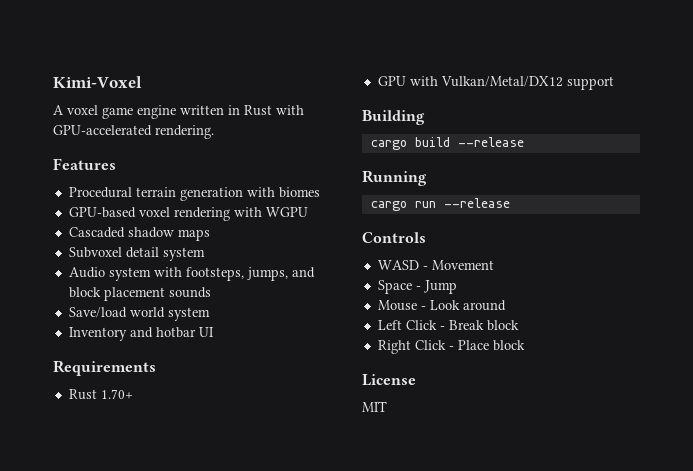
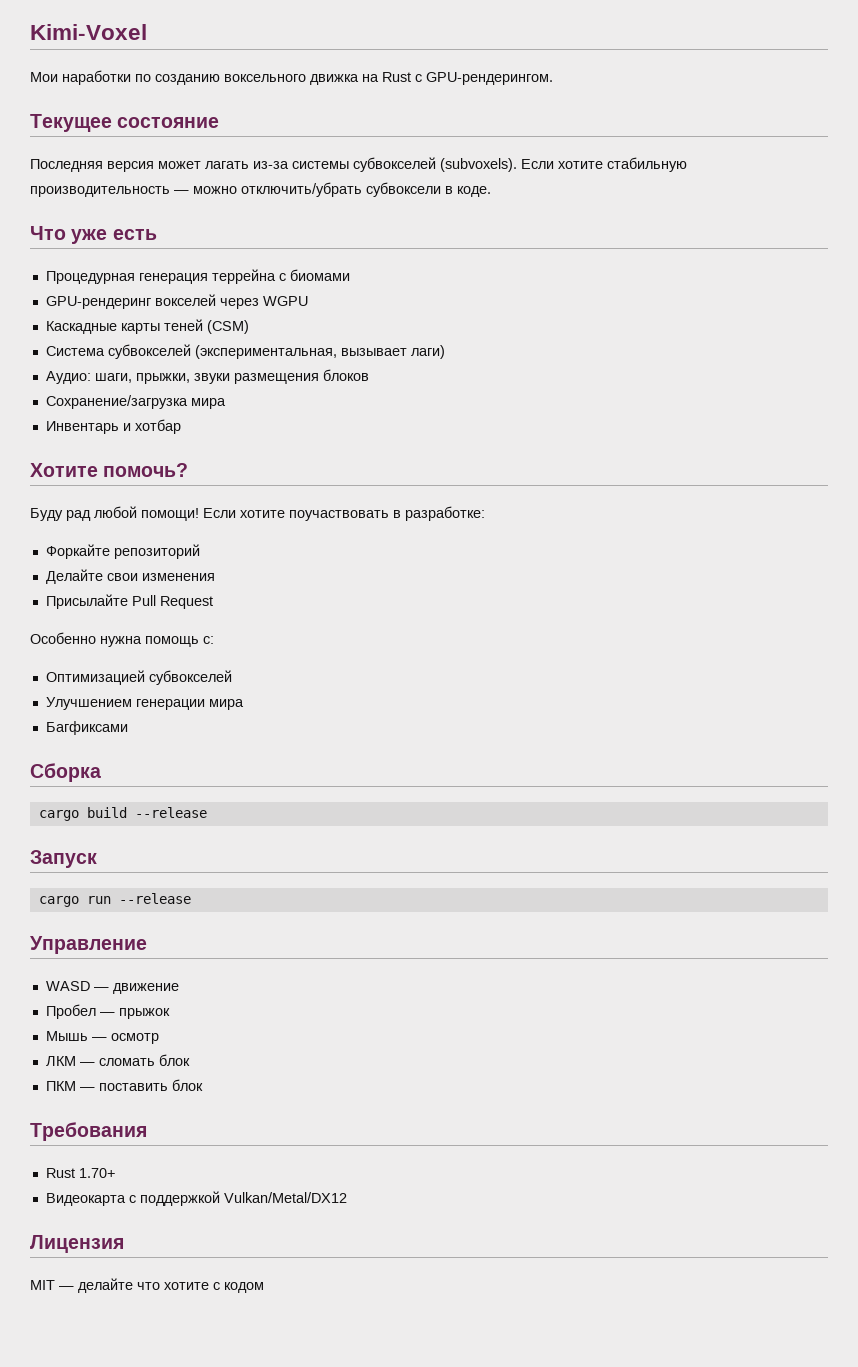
[53,105,304,119] [53,125,214,139] [53,158,116,170] [68,187,320,201] [68,207,308,221] [68,227,210,241] [68,247,205,261] [68,267,315,281] [68,287,211,301] [68,307,210,321] [68,327,214,341] [53,360,156,376] [68,389,133,400] [377,76,614,90] [362,110,425,125] A voxel game engine written in Rust with GPU-accelerated rendering. // Features // Procedural terrain generation with biomes // GPU-based voxel rendering with WGPU // Cascaded shadow maps // Subvoxel detail system // Audio system with footsteps, jumps, and block placement sounds // Save/load world system // Inventory and hotbar UI // Requirements // Rust 1.70+ // GPU with Vulkan/Metal/DX12 support // Building -> [30,70,553,85] [30,114,220,132] [30,157,687,172] [30,182,491,197] [30,226,157,244] [45,269,350,284] [45,294,308,309] [45,319,249,334] [45,344,445,359] [45,369,369,384] [45,395,226,409] [45,419,181,434] [30,463,189,477] [30,506,485,521] [45,544,200,559] [45,569,215,584] [45,594,213,609] [30,632,214,647] [45,670,232,685] [45,697,244,710] [45,721,128,735] [30,763,101,782] Мои наработки по созданию воксельного движка на Rust с GPU-рендерингом. // Текущее состояние // Последняя версия может лагать из-за системы субвокселей (subvoxels). Если хотите стабильную производительность — можно отключить/убрать субвоксели в коде. // Что уже есть // Процедурная генерация террейна с биомами // GPU-рендеринг вокселей через WGPU // Каскадные карты теней (CSM) // Система субвокселей (экспериментальная, вызывает лаги) // Аудио: шаги, прыжки, звуки размещения блоков // Сохранение/загрузка мира // Инвентарь и хотбар // Хотите помочь? // Буду рад любой помощи! Если хотите поучаствовать в разработке: // Форкайте репозиторий // Делайте свои изменения // Присылайте Pull Request // Особенно нужна помощь с: // Оптимизацией субвокселей // Улучшением генерации мира // Багфиксами // Сборка
[362,170,427,186] Running -> [30,850,97,868] Запуск
[362,232,426,243] Controls -> [30,936,147,954] Управление
[422,260,494,270] [377,280,457,294] [377,300,506,311] [377,320,519,331] [377,340,525,354] [362,374,416,386] [362,401,387,412] - Movement // Space - Jump // Mouse - Look around // Left Click - Break block // Right Click - Place block // License // MIT -> [93,983,179,994] [45,1004,170,1019] [45,1031,159,1044] [45,1054,190,1066] [45,1079,203,1091] [30,1122,147,1141] [45,1168,115,1178] [45,1191,347,1206] [30,1235,124,1253] [30,1278,264,1293] — движение // Пробел — прыжок // Мышь — осмотр // ЛКМ — сломать блок // ПКМ — поставить блок // Требования // Rust 1.70+ // Видеокарта с поддержкой Vulkan/Metal/DX12 // Лицензия // MIT — делайте что хотите с кодом

